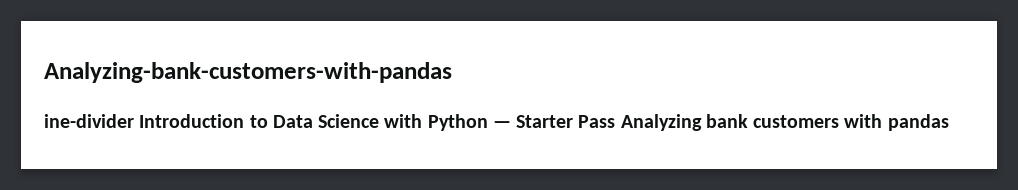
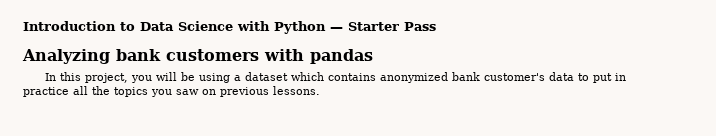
[44,62,452,83] [44,114,134,128] Analyzing-bank-customers-with-pandas // ine-divider -> (23, 26) none
(616, 121) none -> (436, 26) //
(949, 122) none -> [44,72,626,83] [23,86,320,97] // In this project, you will be using a dataset which contains anonymized bank customer's data to put in practice all the topics you saw on previous lessons.

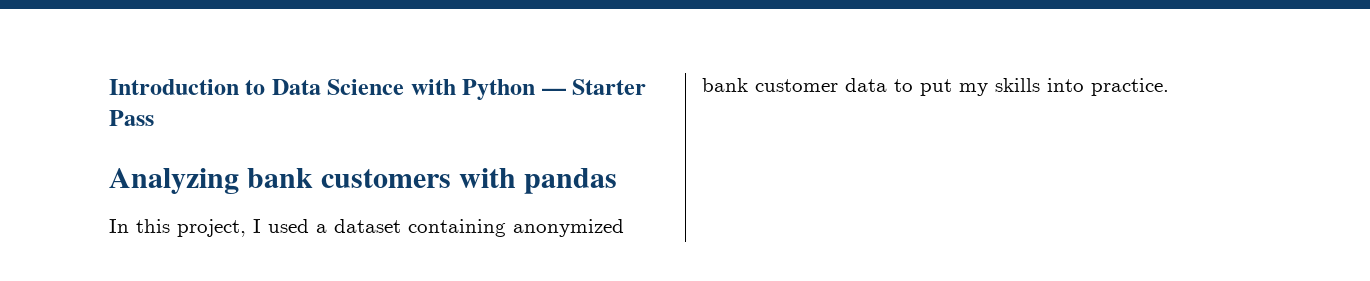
[130,72,376,83] you will be using a dataset which contains -> [253,219,506,237] I used a dataset containing
[483,73,545,81] customer's -> [755,79,838,92] customer
[614,73,626,81] [23,86,320,97] in practice all the topics you saw on previous lessons. -> [959,78,1169,96] my skills into practice.

